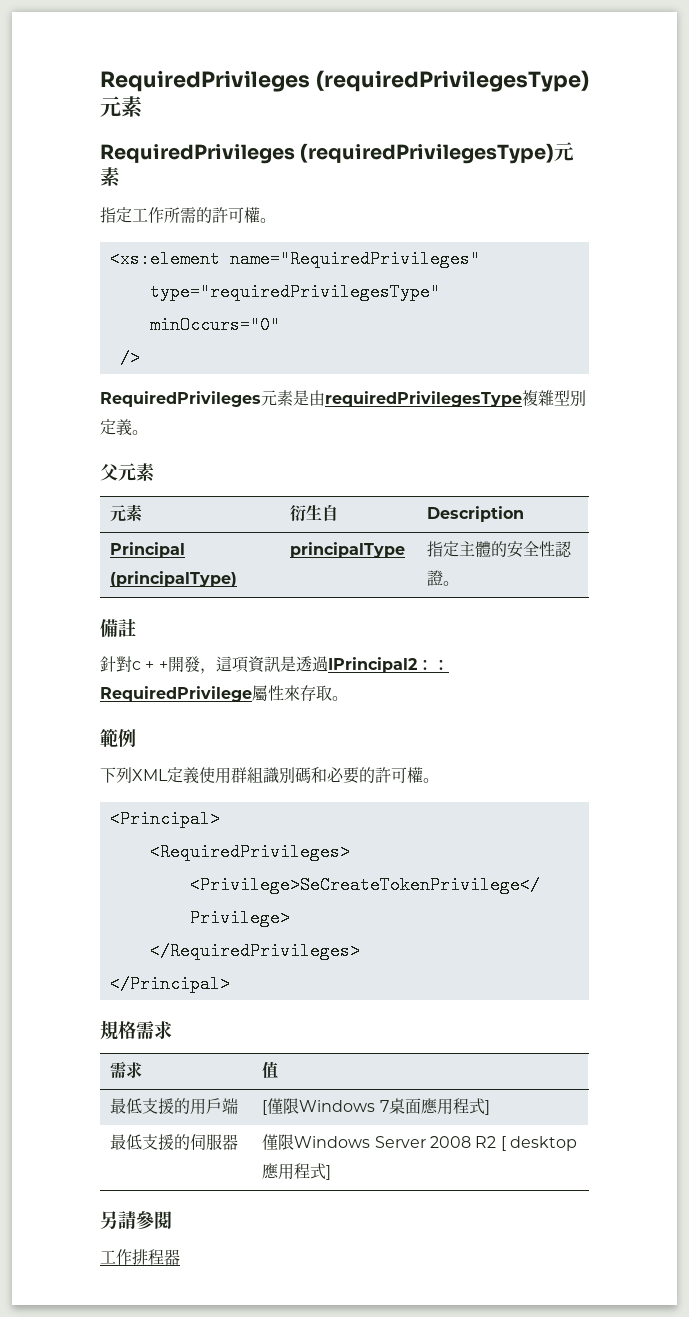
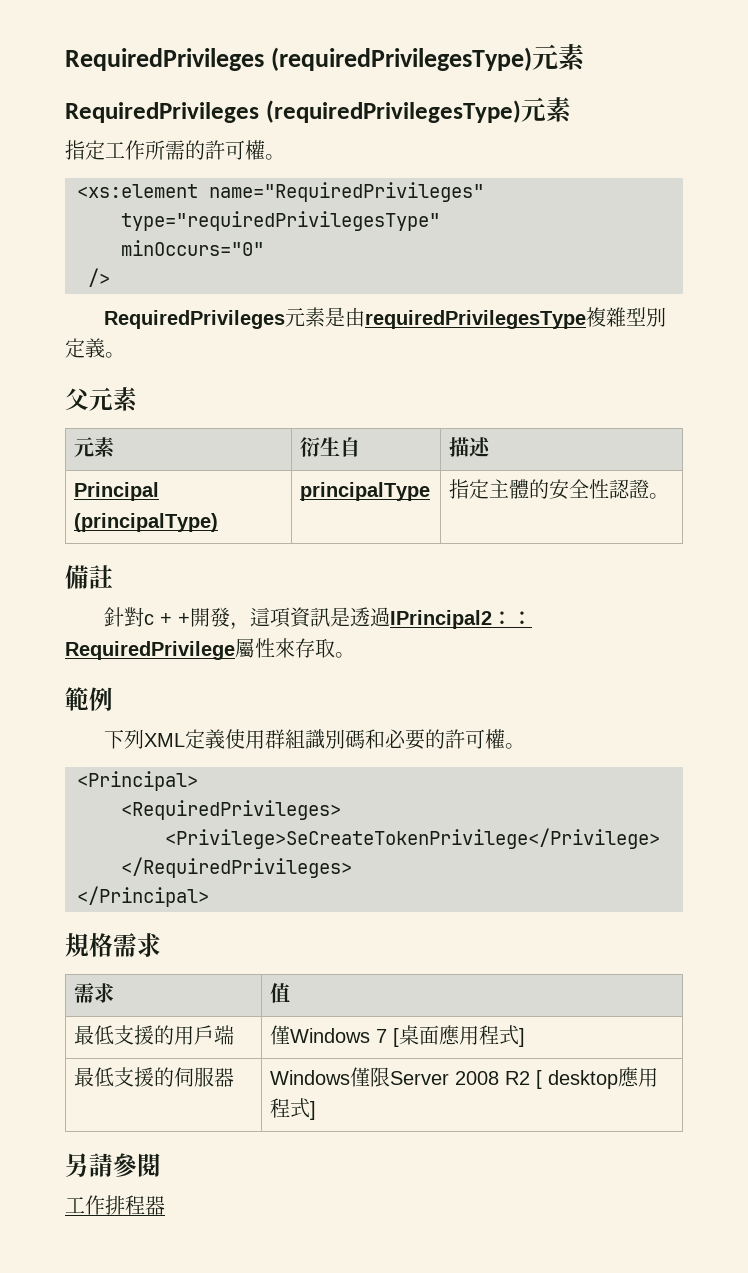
[427,506,525,522] Description -> [449,437,492,457] 描述
[262,1098,300,1115] [僅限 -> [270,1025,291,1045] 僅
(389, 1106) none -> [393,1028,400,1047] [
[262,1134,371,1150] 僅限Windows -> [270,1067,391,1087] Windows僅限

